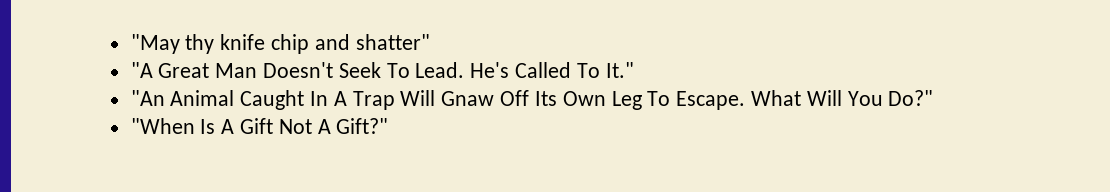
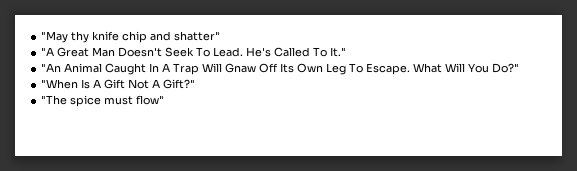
(389, 126) none -> [41,95,165,107] // "The spice must flow"

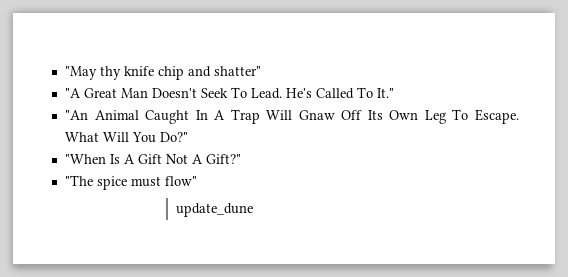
(165, 100) none -> [175,203,253,217] // update_dune

